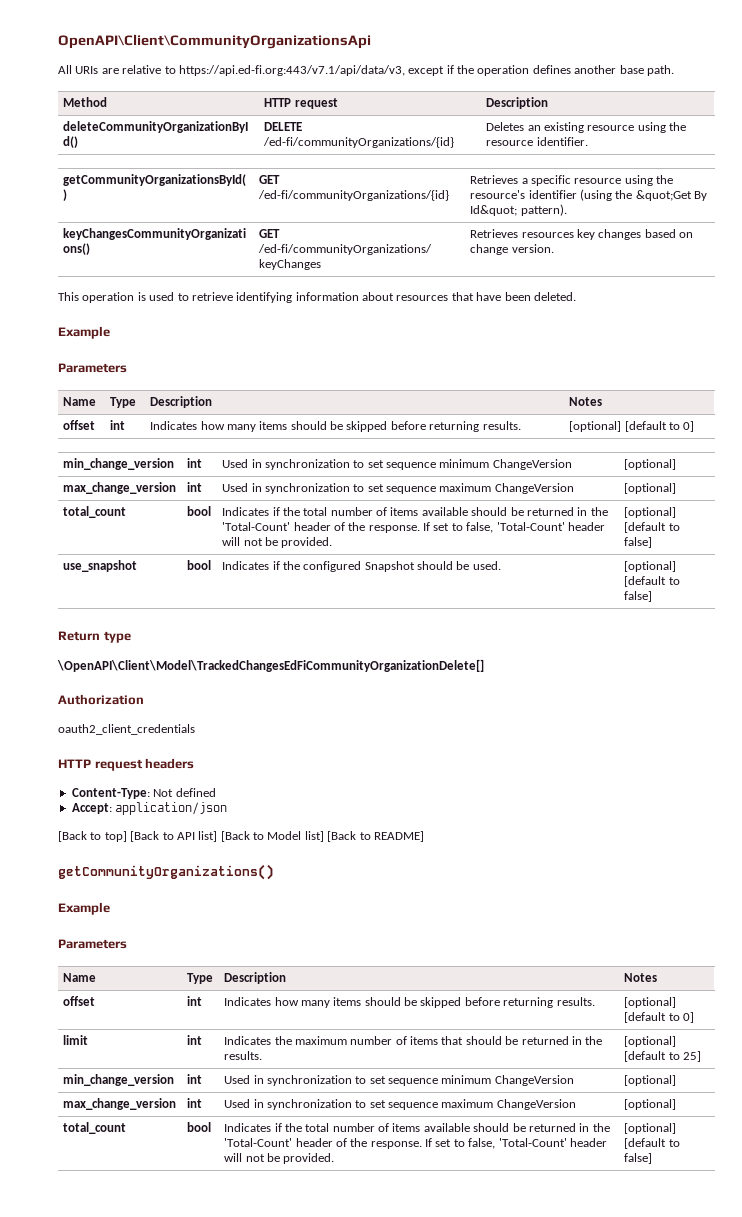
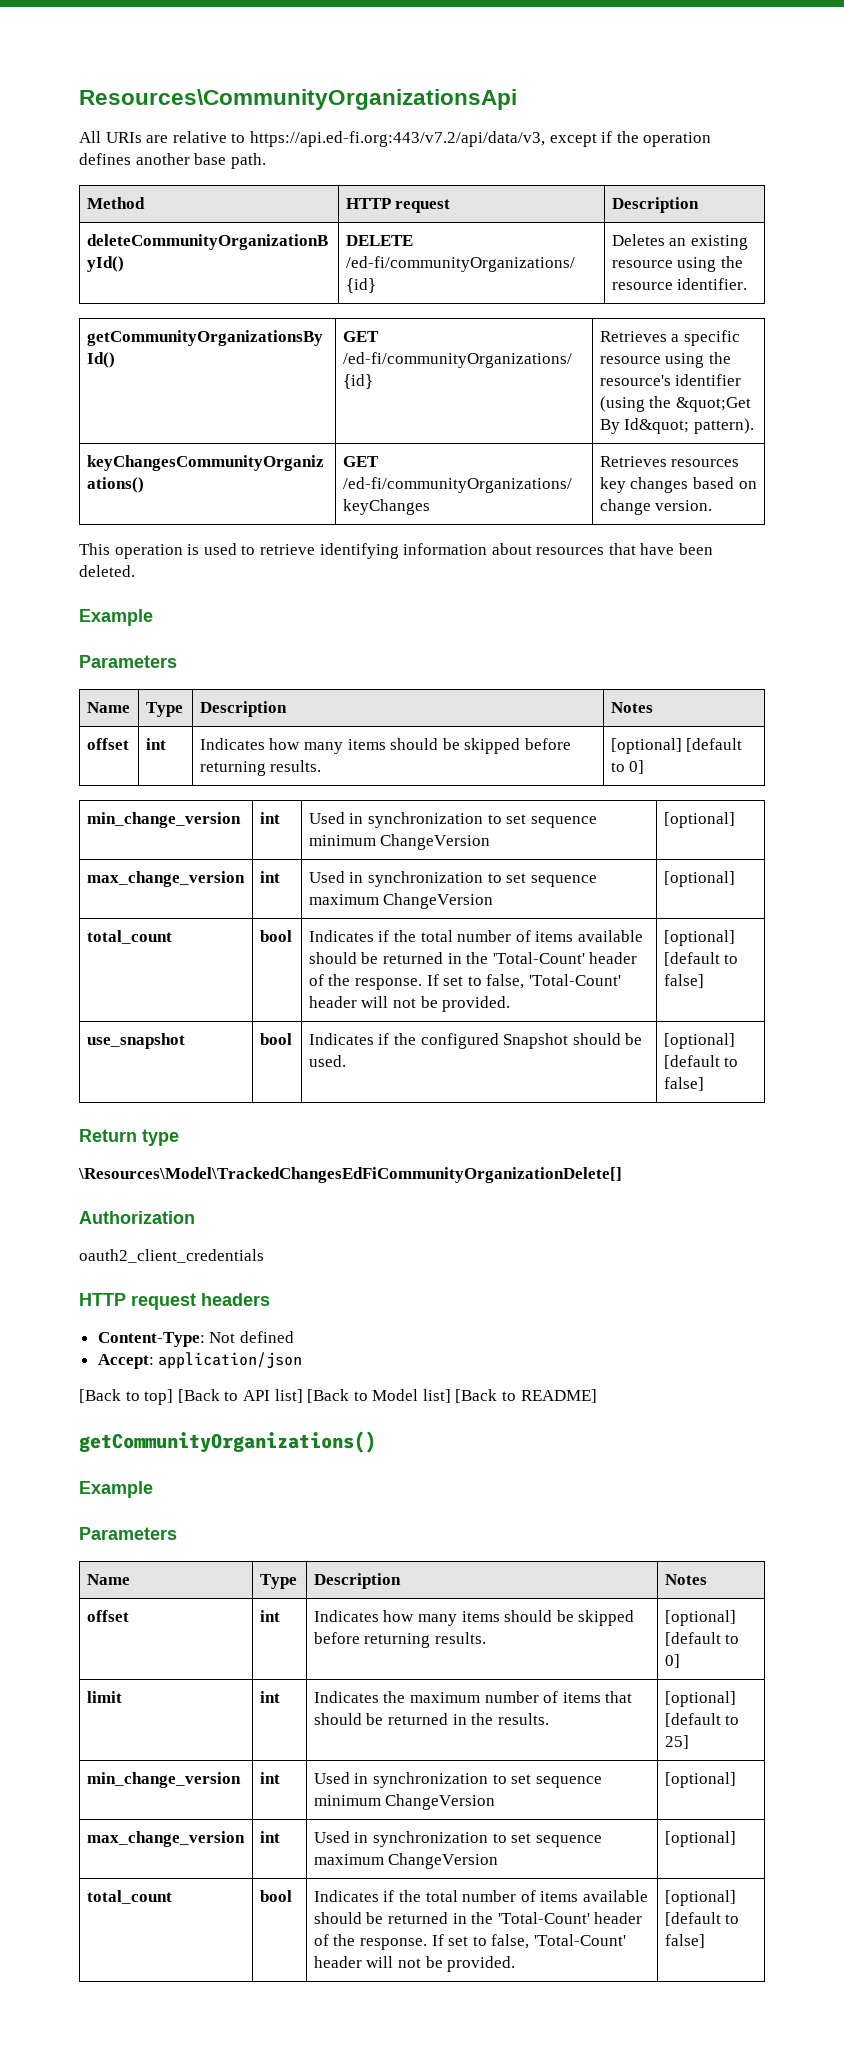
[58,34,371,49] OpenAPI\Client\CommunityOrganizationsApi -> [79,89,517,110] Resources\CommunityOrganizationsApi
[178,65,405,76] https://api.ed-fi.org:443/v7.1/api/data/v3, -> [249,131,545,147] https://api.ed-fi.org:443/v7.2/api/data/v3,
[57,659,484,672] \OpenAPI\Client\Model\TrackedChangesEdFiCommunityOrganizationDelete[] -> [78,1167,622,1183] \Resources\Model\TrackedChangesEdFiCommunityOrganizationDelete[]

